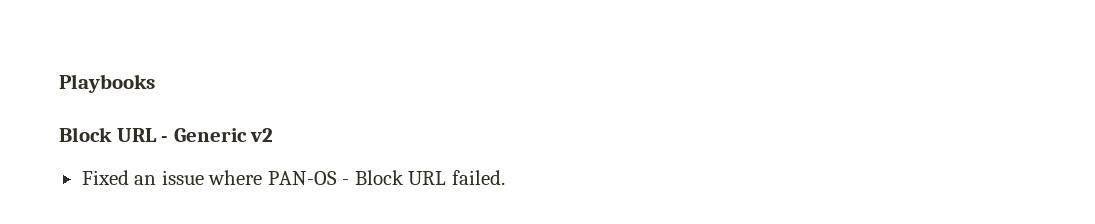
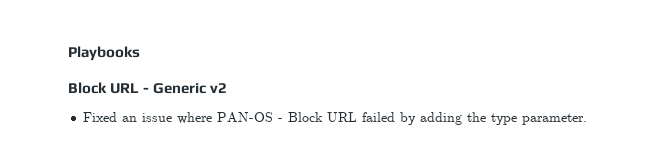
[451,170,505,185] failed. -> [362,112,588,125] failed by adding the type parameter.

